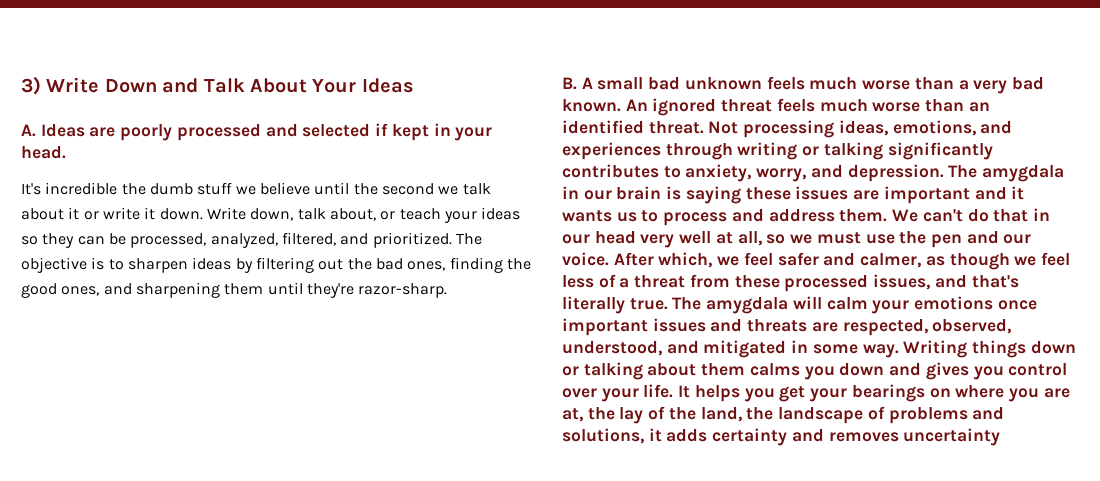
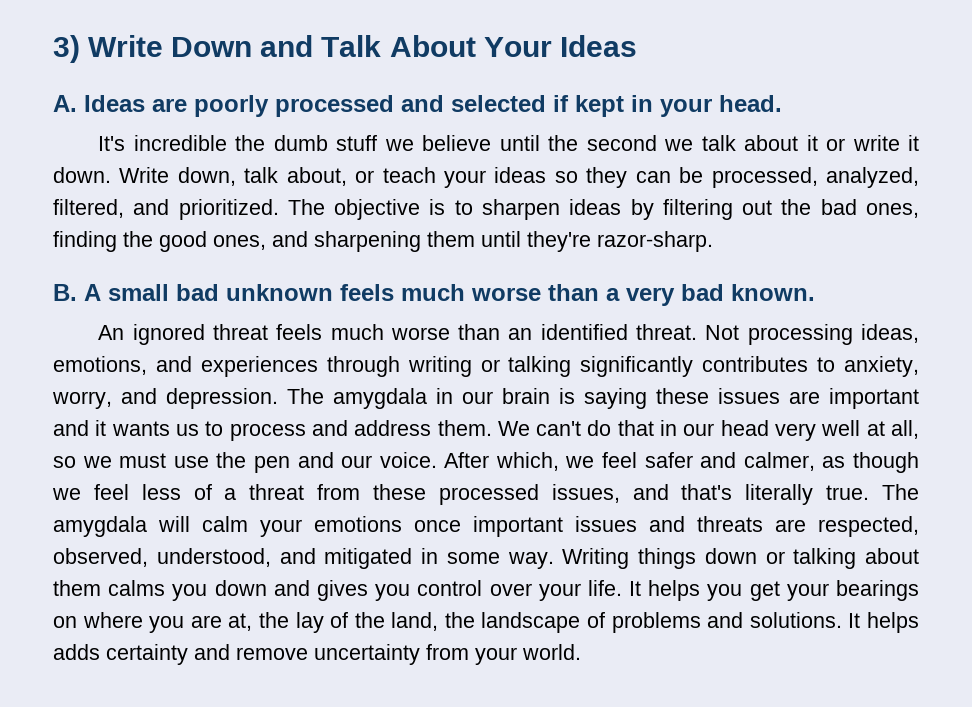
(621, 105) none -> (815, 292) //
[562,428,1001,446] solutions, it adds certainty and removes uncertainty -> [749,612,920,633] [53,644,581,665] solutions. It helps adds certainty and remove uncertainty from your world.

